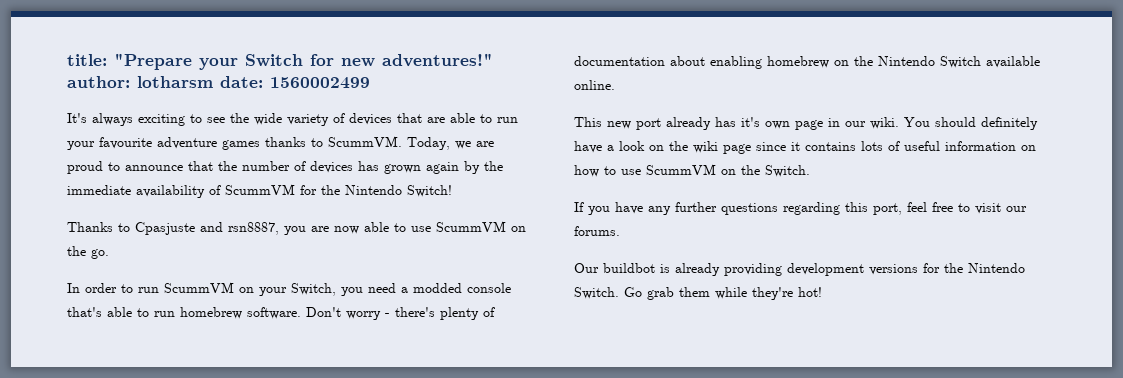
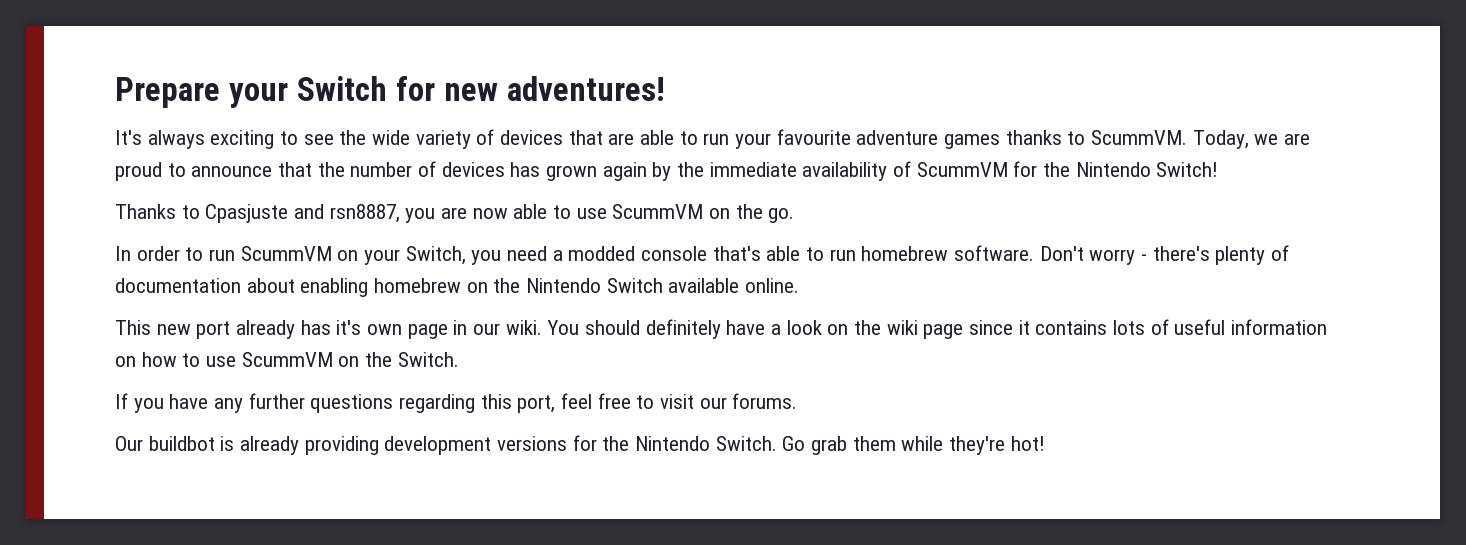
[67,53,192,70] title: "Prepare -> [115,77,220,108] Prepare
[382,53,493,67] [67,76,370,89] adventures!" author: lotharsm date: 1560002499 -> [506,76,665,101] adventures!

